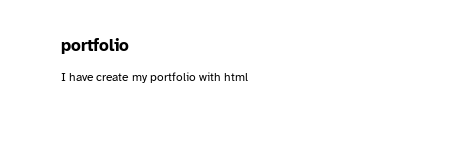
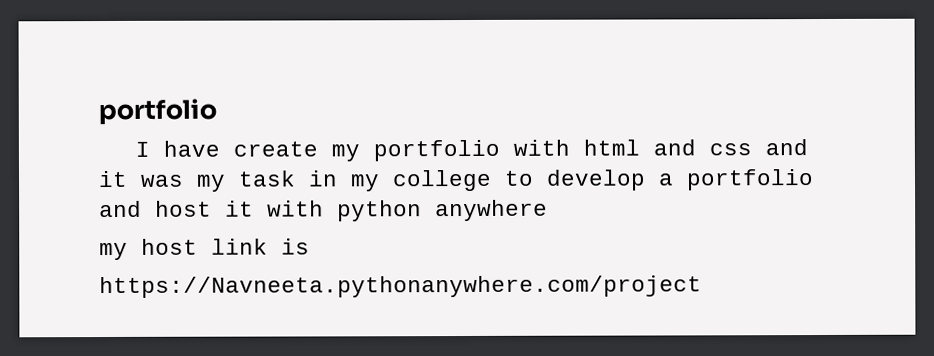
(249, 77) none -> [652,139,808,156] [98,169,814,192] [99,199,548,222] [99,238,310,261] [99,275,702,299] and css and it was my task in my college to develop a portfolio and host it with python anywhere // my host link is // https://Navneeta.pythonanywhere.com/project

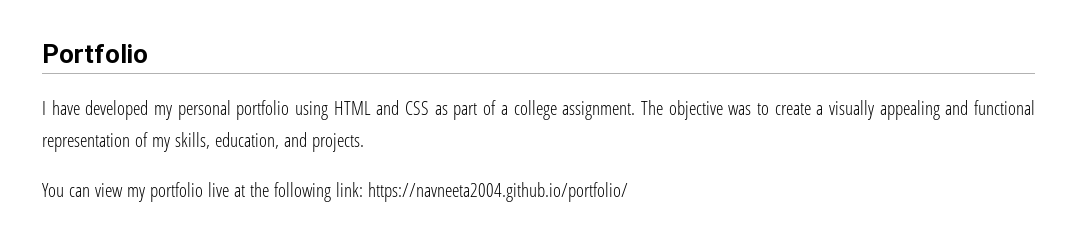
[98,98,217,126] portfolio -> [42,44,148,63] Portfolio
[232,139,808,162] [98,169,814,192] [99,199,548,222] [99,238,310,261] [99,275,702,299] create my portfolio with html and css and it was my task in my college to develop a portfolio and host it with python anywhere // my host link is // https://Navneeta.pythonanywhere.com/project -> [85,100,1035,120] [42,132,364,152] [42,182,628,202] developed my personal portfolio using HTML and CSS as part of a college assignment. The objective was to create a visually appealing and functional representation of my skills, education, and projects. // You can view my portfolio live at the following link: https://navneeta2004.github.io/portfolio/

